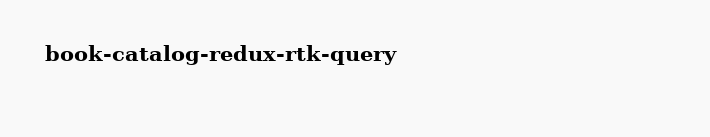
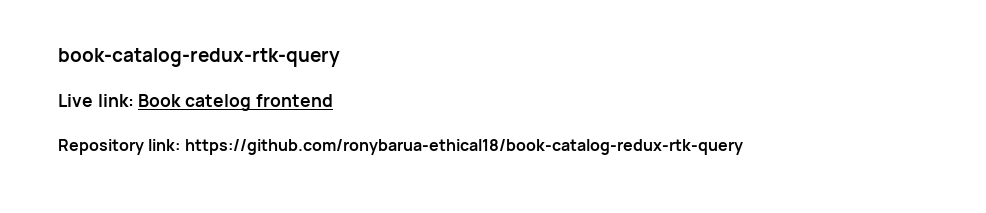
(397, 55) none -> [58,94,333,111] [58,139,743,155] // Live link: Book catelog frontend // Repository link: https://github.com/ronybarua-ethical18/book-catalog-redux-rtk-query

